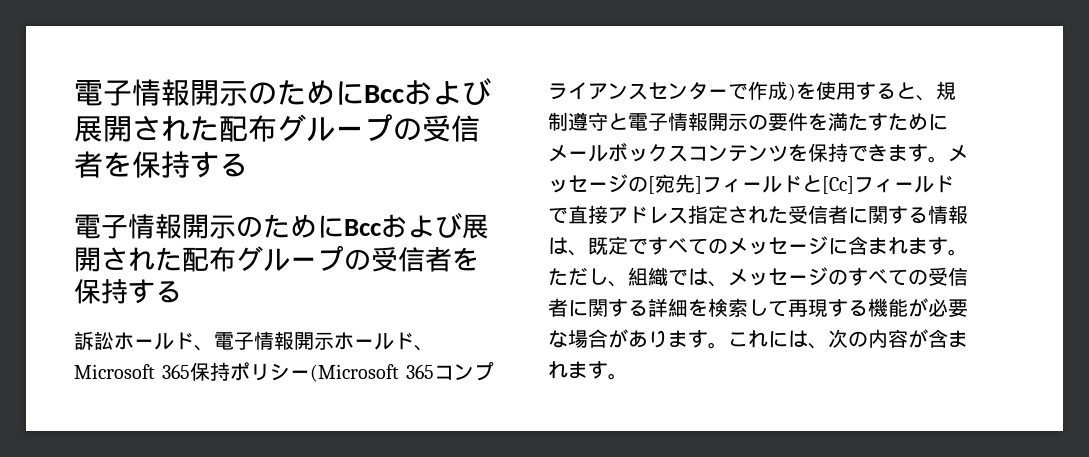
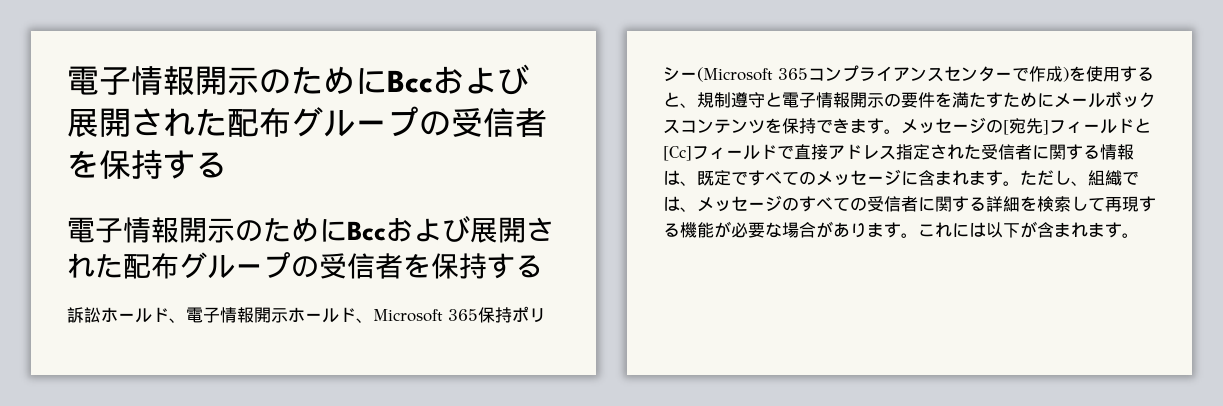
[808,329,908,349] 、次の内容 -> [986,222,1020,238] 以下

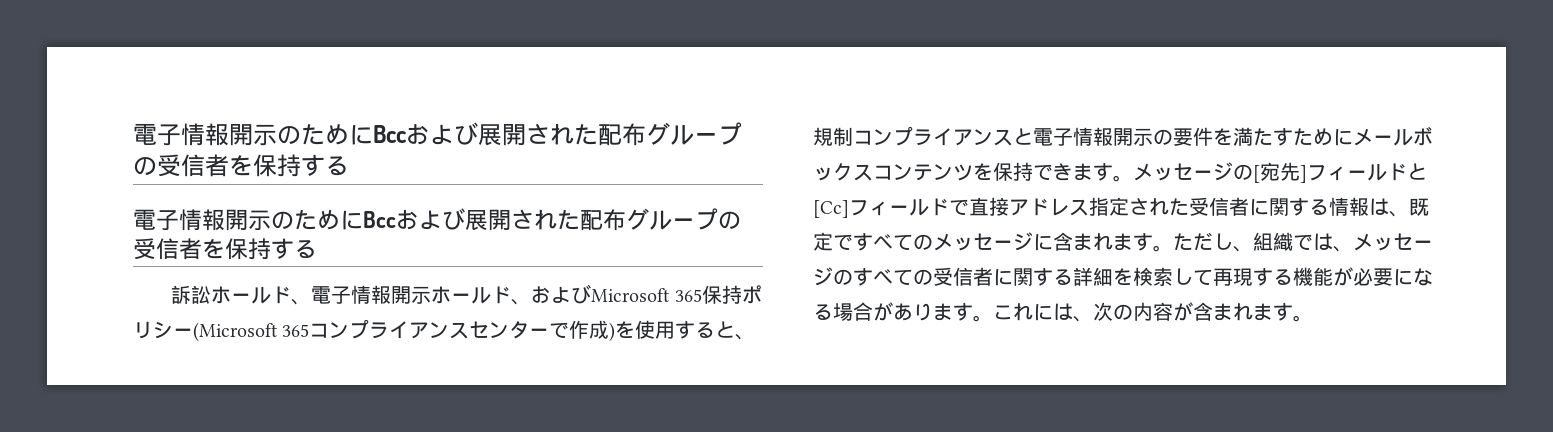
(373, 320) none -> [531,284,592,304] および
[731,92,765,108] 遵守 -> [853,126,1013,146] コンプライアンス
[765,222,782,238] な -> [1393,268,1433,286] [813,304,833,320] になる
[986,222,1020,238] 以下 -> [1073,302,1173,322] 、次の内容

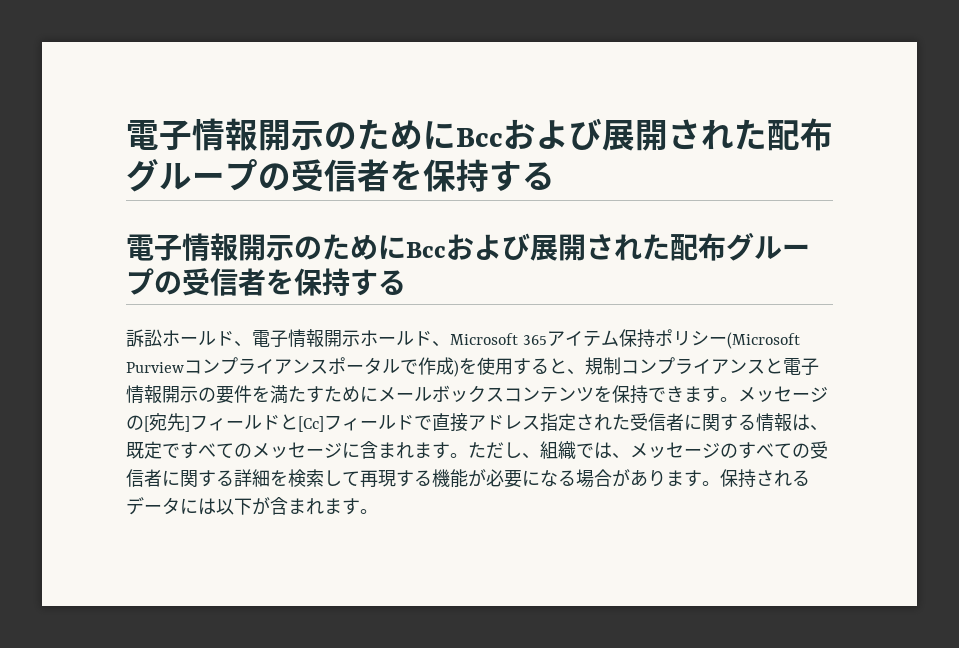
[531,284,592,304] および -> (450, 344) none
(702, 295) none -> [546,330,619,347] アイテム
[282,319,550,339] 365コンプライアンスセンター -> [126,357,400,375] Purviewコンプライアンスポータル
[993,302,1173,322] これには、次の内容 -> [720,469,810,488] [126,497,252,515] 保持されるデータには以下

